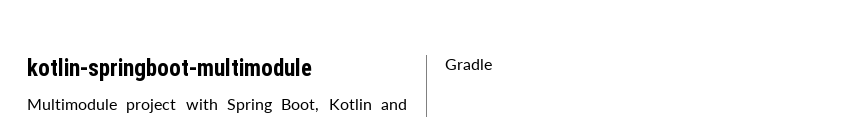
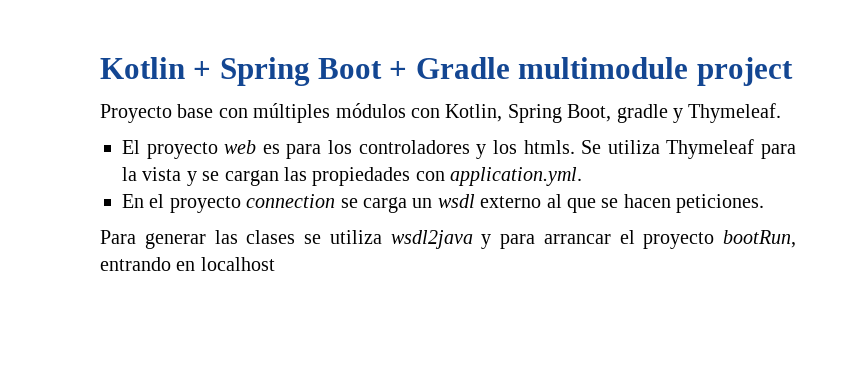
[27,58,312,81] [27,99,407,113] [445,59,492,70] kotlin-springboot-multimodule // Multimodule project with Spring Boot, Kotlin and Gradle -> [100,57,793,86] [100,103,782,123] [122,139,796,159] [122,167,583,186] [122,194,765,213] [100,230,796,249] [100,257,275,271] Kotlin + Spring Boot + Gradle multimodule project // Proyecto base con múltiples módulos con Kotlin, Spring Boot, gradle y Thymeleaf. // El proyecto web es para los controladores y los htmls. Se utiliza Thymeleaf para la vista y se cargan las propiedades con application.yml. // En el proyecto connection se carga un wsdl externo al que se hacen peticiones. // Para generar las clases se utiliza wsdl2java y para arrancar el proyecto bootRun, entrando en localhost

